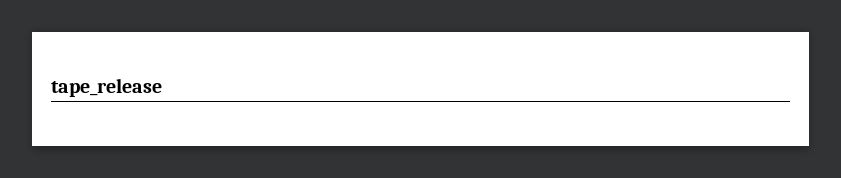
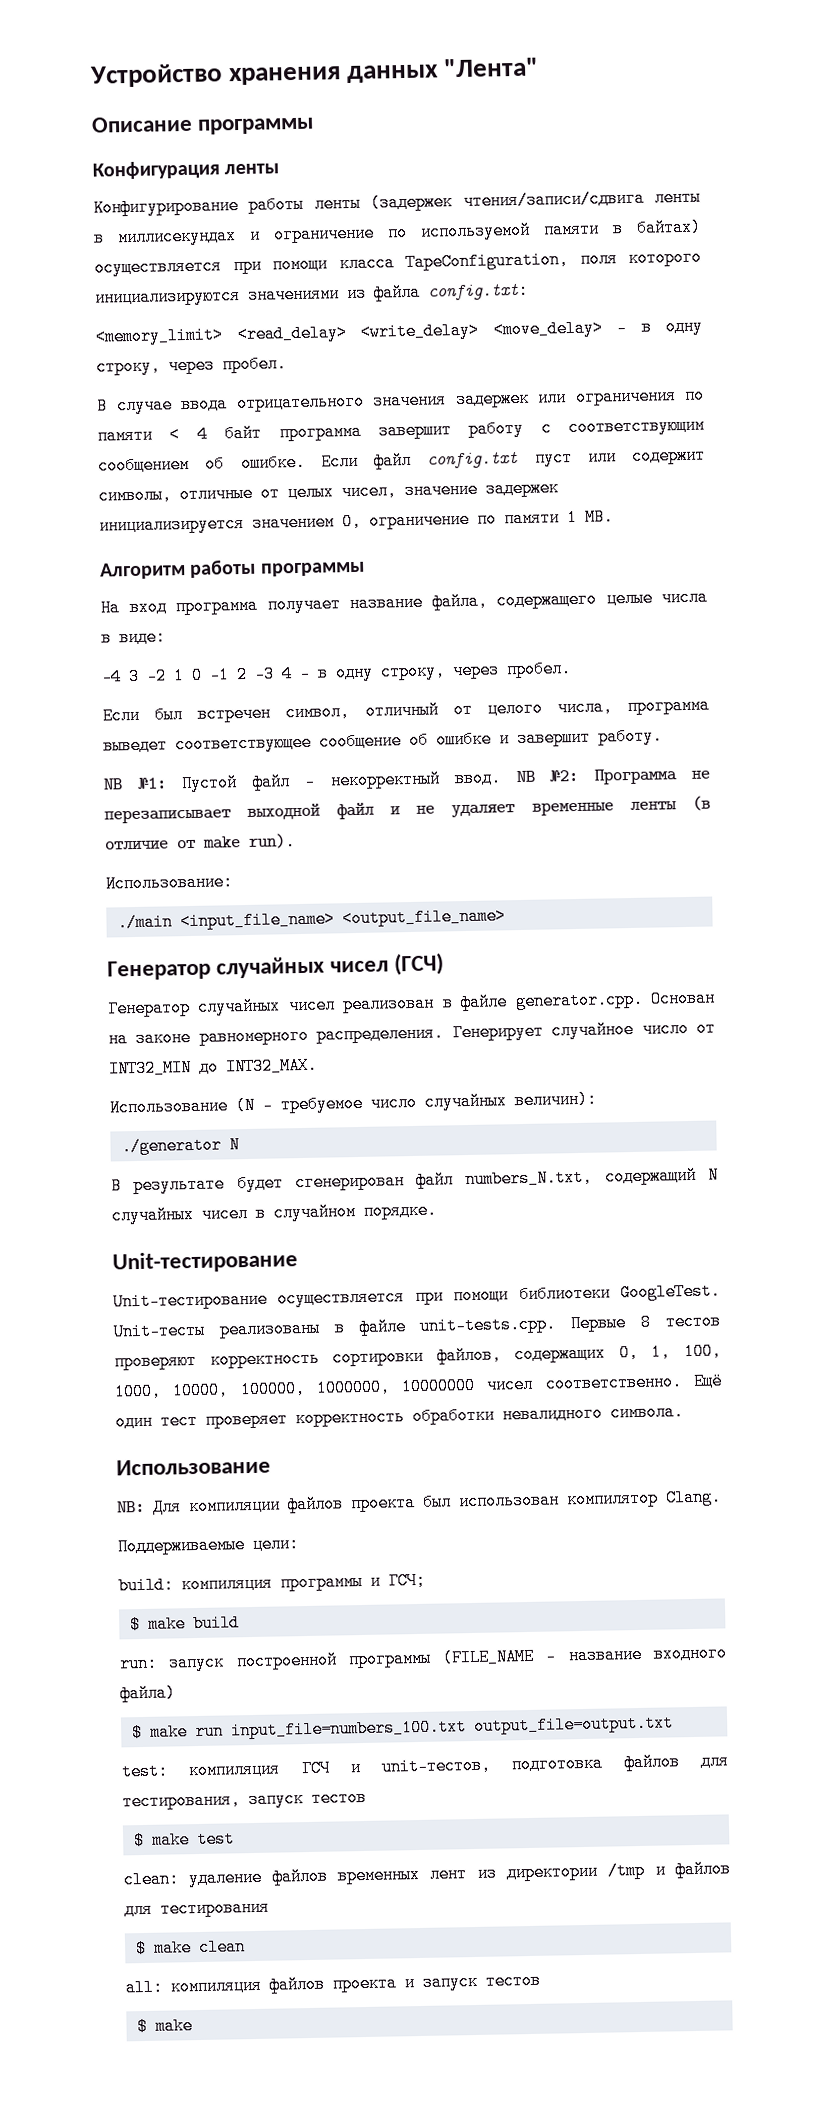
[51,78,162,97] tape_release -> [89,57,540,88] [91,115,315,135] [92,160,280,180] [93,189,700,217] [93,218,702,247] [94,249,701,277] [95,281,529,307] [95,318,702,346] [96,355,287,376] [96,387,704,415] [97,417,704,445] [98,447,705,475] [98,480,558,505] [99,508,614,535] [99,559,365,580] [100,589,707,617] [101,628,166,647] [101,660,572,686] [102,697,709,725] [103,727,663,755] [103,768,710,793] [104,795,711,824] [105,833,296,851] [105,873,233,893] [116,907,506,932] [107,952,445,981] [107,990,716,1018] [108,1020,715,1048] [108,1056,318,1078] [109,1090,597,1117] [120,1136,240,1156] [111,1166,719,1195] [111,1201,437,1225] [112,1250,298,1274] [113,1282,721,1311] [113,1313,720,1341] [114,1342,722,1371] [114,1373,722,1401] [115,1403,684,1431] [116,1457,271,1476] [116,1488,722,1516] [117,1535,299,1556] [118,1571,426,1595] [129,1614,240,1634] [119,1645,727,1673] [120,1684,176,1703] [131,1714,674,1742] [121,1753,728,1781] [122,1789,366,1811] [133,1830,235,1850] [123,1861,730,1889] [124,1899,269,1919] [134,1938,246,1958] [125,1972,540,1997] [136,2017,193,2036] Устройство хранения данных "Лента" // Описание программы // Конфигурация ленты // Конфигурирование работы ленты (задержек чтения/записи/сдвига ленты в миллисекундах и ограничение по используемой памяти в байтах) осуществляется при помощи класса TapeConfiguration, поля которого инициализируются значениями из файла config.txt: // <memory_limit> <read_delay> <write_delay> <move_delay> - в одну строку, через пробел. // В случае ввода отрицательного значения задержек или ограничения по памяти < 4 байт программа завершит работу с соответствующим сообщением об ошибке. Если файл config.txt пуст или содержит символы, отличные от целых чисел, значение задержек инициализируется значением 0, ограничение по памяти 1 MB. // Алгоритм работы программы // На вход программа получает название файла, содержащего целые числа в виде: // -4 3 -2 1 0 -1 2 -3 4 - в одну строку, через пробел. // Если был встречен символ, отличный от целого числа, программа выведет соответствующее сообщение об ошибке и завершит работу. // NB №1: Пустой файл - некорректный ввод. NB №2: Программа не перезаписывает выходной файл и не удаляет временные ленты (в отличие от make run). // Использование: // ./main <input_file_name> <output_file_name> // Генератор случайных чисел (ГСЧ) // Генератор случайных чисел реализован в файле generator.cpp. Основан на законе равномерного распределения. Генерирует случайное число от INT32_MIN до INT32_MAX. // Использование (N - требуемое число случайных величин): // ./generator N // В результате будет сгенерирован файл numbers_N.txt, содержащий N случайных чисел в случайном порядке. // Unit-тестирование // Unit-тестирование осуществляется при помощи библиотеки GoogleTest. Unit-тесты реализованы в файле unit-tests.cpp. Первые 8 тестов проверяют корректность сортировки файлов, содержащих 0, 1, 100, 1000, 10000, 100000, 1000000, 10000000 чисел соответственно. Ещё один тест проверяет корректность обработки невалидного символа. // Использование // NB: Для компиляции файлов проекта был использован компилятор Clang. // Поддерживаемые цели: // build: компиляция программы и ГСЧ; // $ make build // run: запуск построенной программы (FILE_NAME - название входного файла) // $ make run input_file=numbers_100.txt output_file=output.txt // test: компиляция ГСЧ и unit-тестов, подготовка файлов для тестирования, запуск тестов // $ make test // clean: удаление файлов временных лент из директории /tmp и файлов для тестирования // $ make clean // all: компиляция файлов проекта и запуск тестов // $ make

